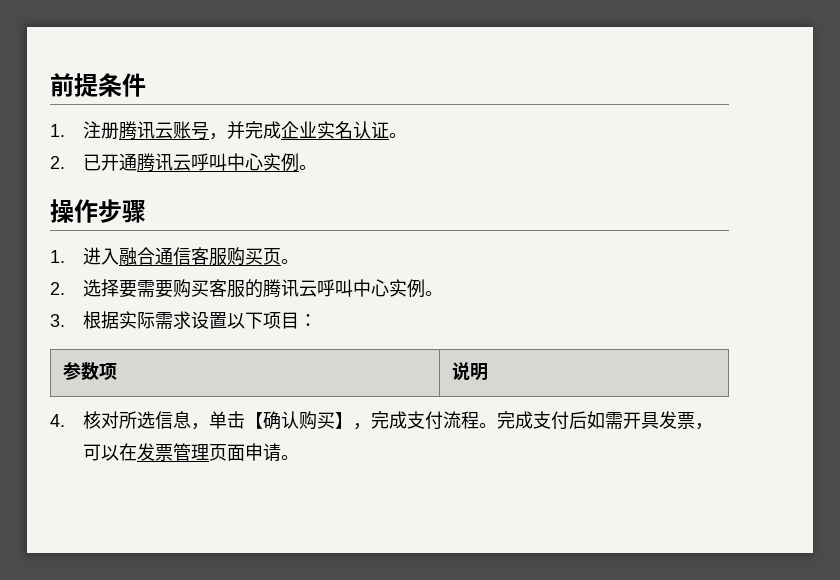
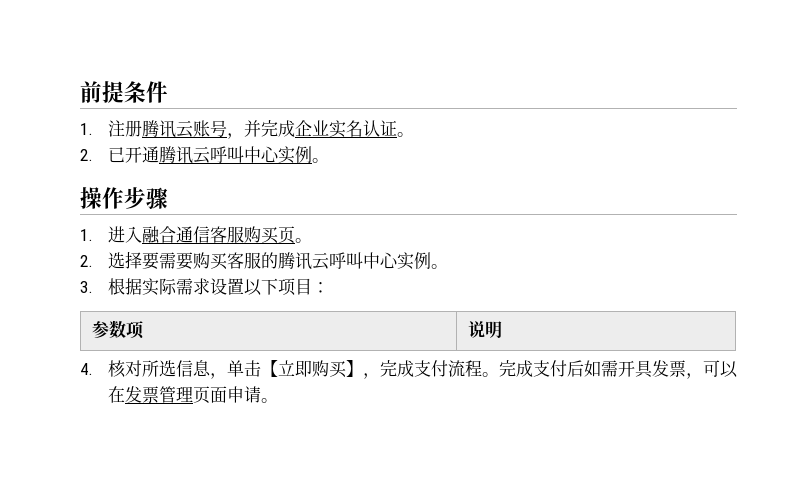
[263,411,300,430] 确认 -> [277,360,312,377] 立即

